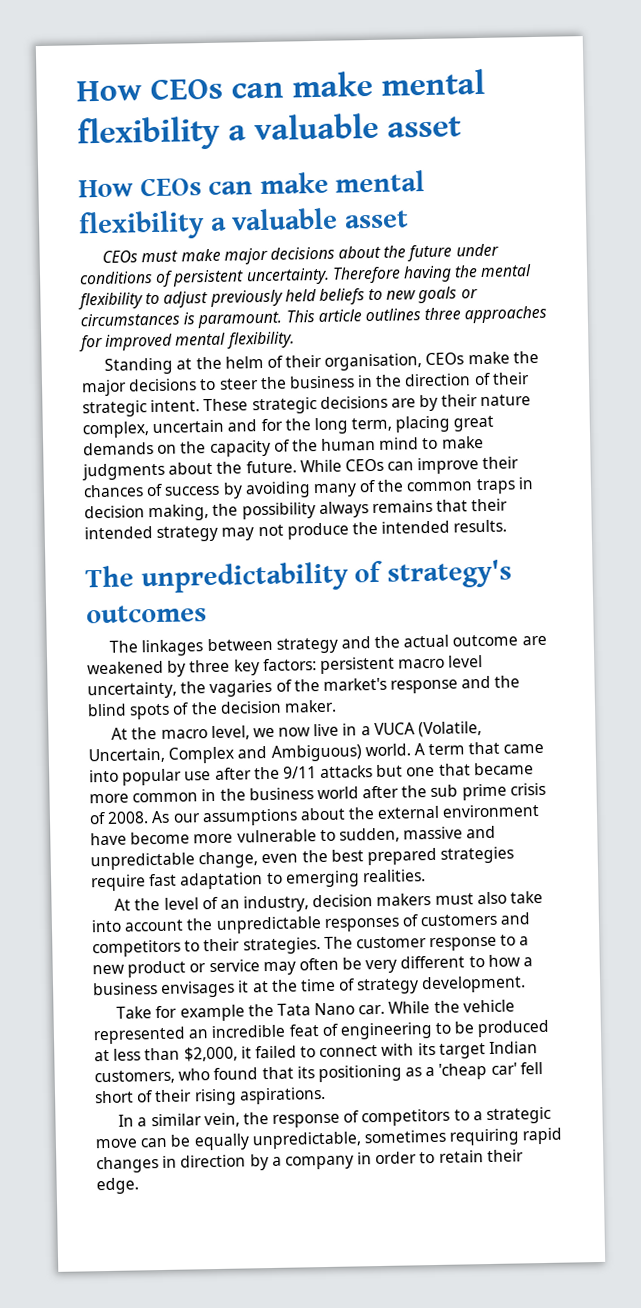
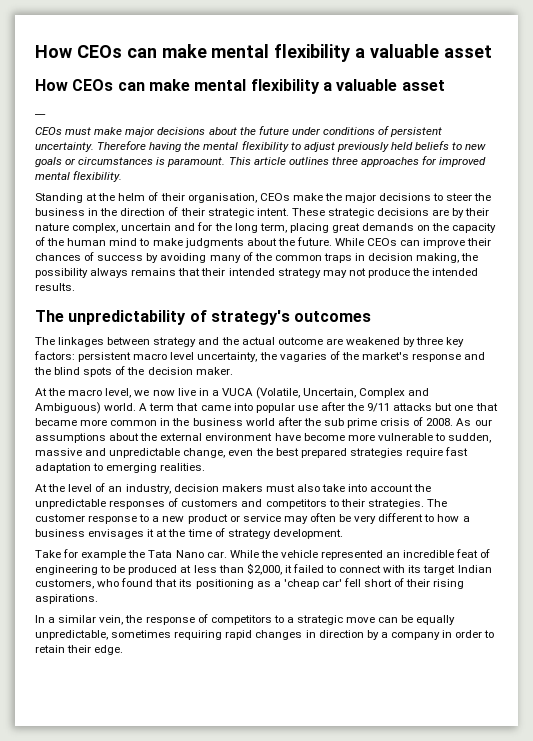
(409, 219) none -> [35,114,46,115] // __

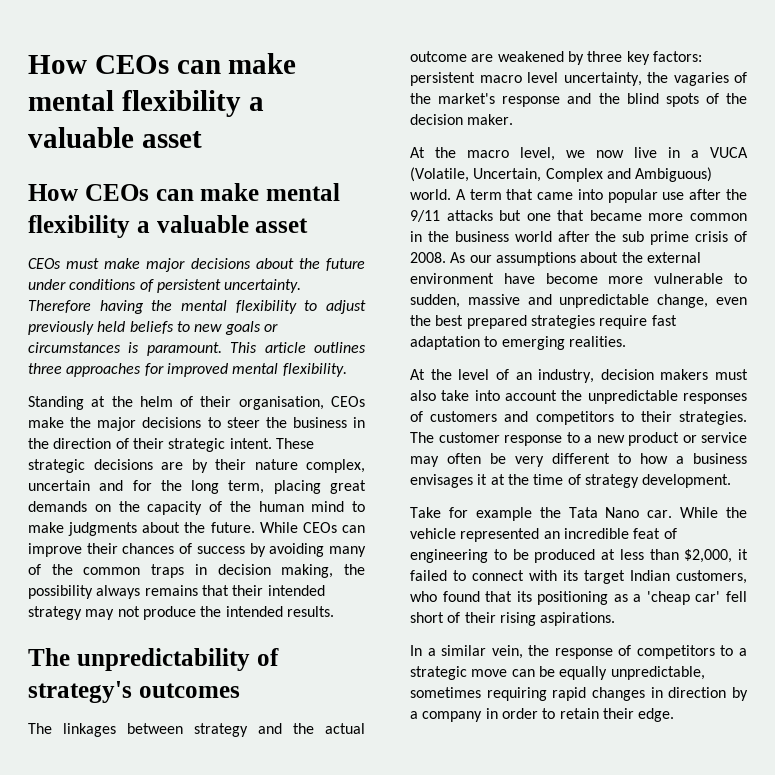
[35,114,46,115] // __ -> (309, 225) none

